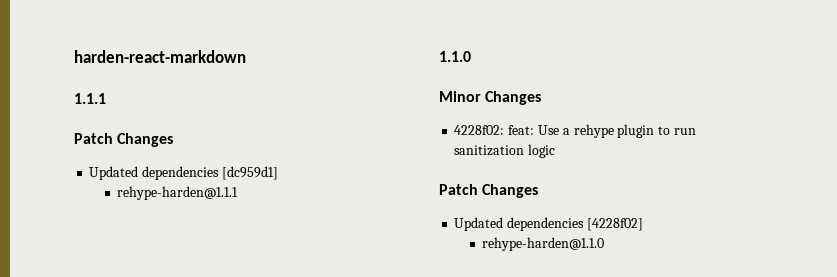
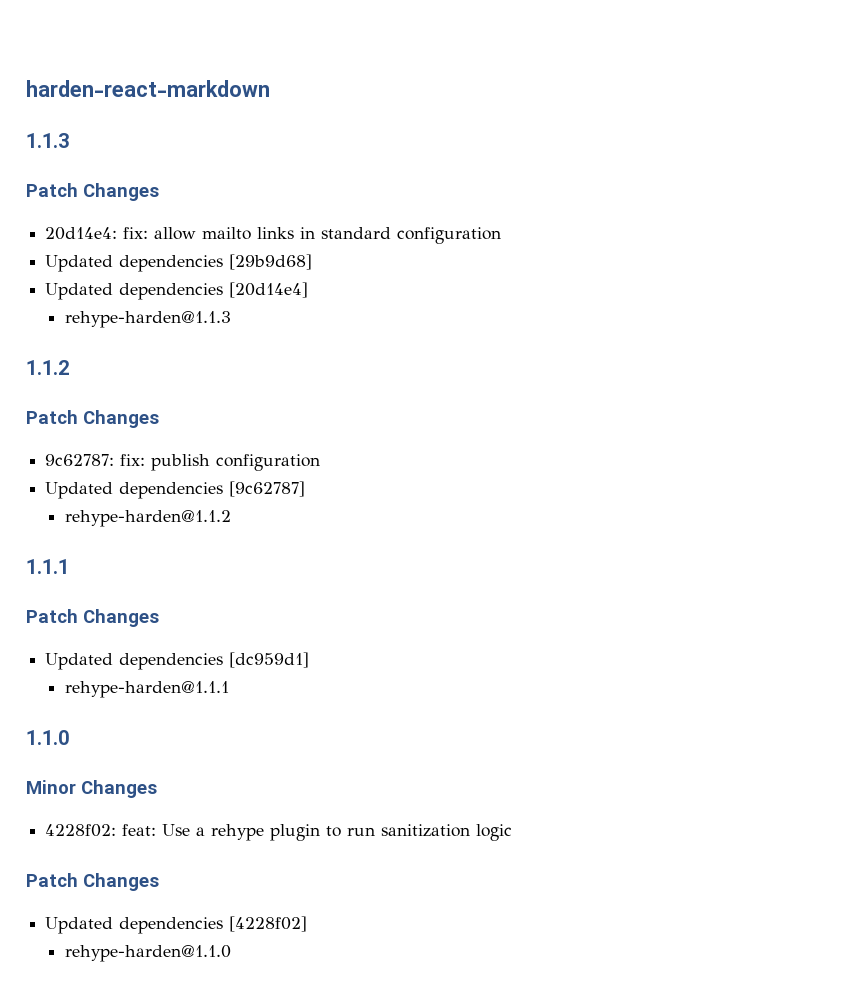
(246, 56) none -> [26,133,69,148] [26,183,159,201] [45,227,502,244] [45,254,313,272] [45,282,309,300] [64,311,231,328] [26,360,69,375] [26,410,159,428] [45,454,321,471] [45,481,306,499] [64,510,231,527] // 1.1.3 // Patch Changes // 20d14e4: fix: allow mailto links in standard configuration // Updated dependencies [29b9d68] // Updated dependencies [20d14e4] // rehype-harden@1.1.3 // 1.1.2 // Patch Changes // 9c62787: fix: publish configuration // Updated dependencies [9c62787] // rehype-harden@1.1.2

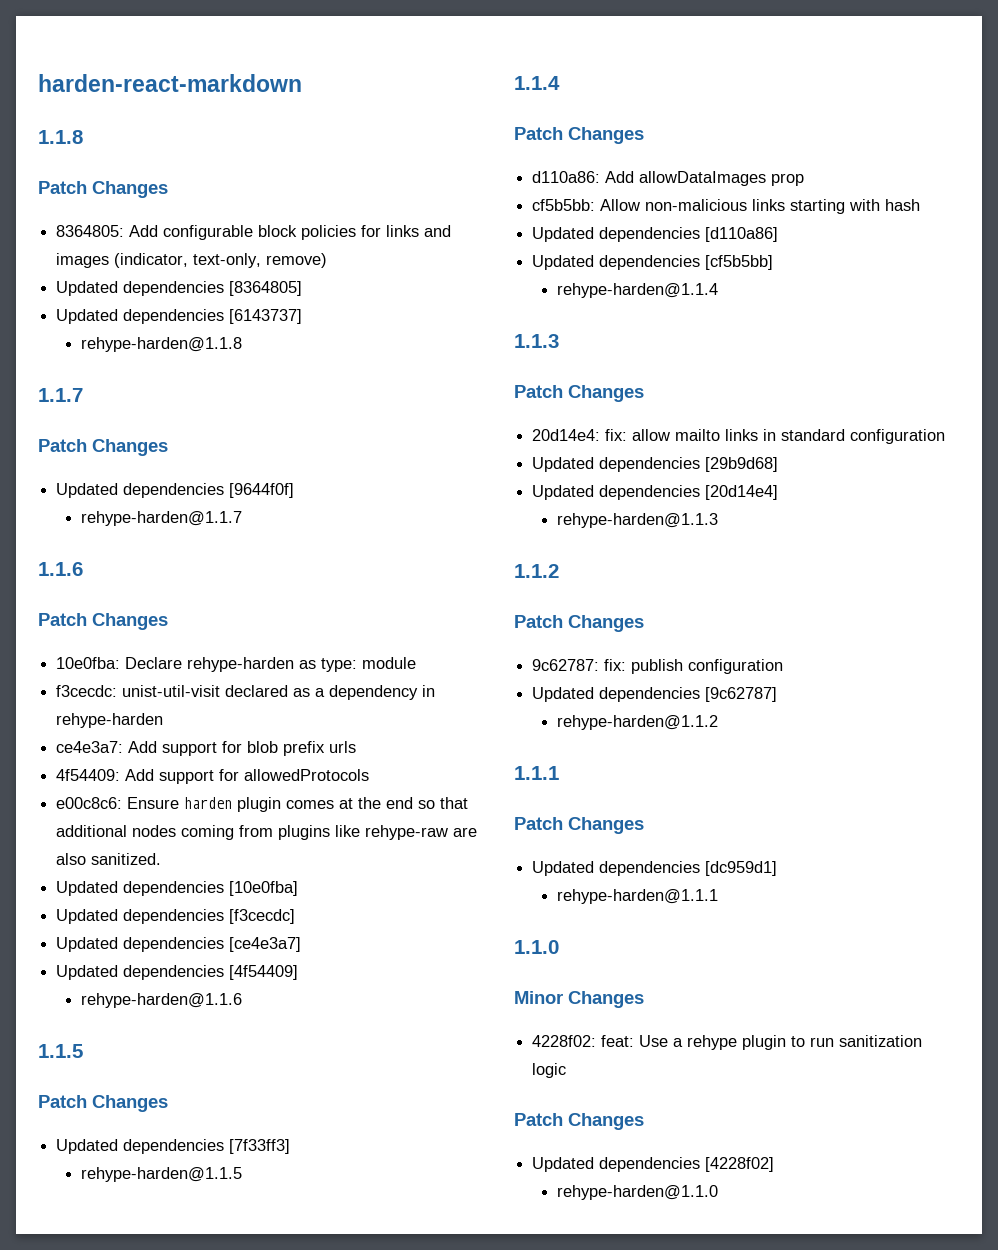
(270, 88) none -> [38,130,83,144] [38,181,168,198] [56,225,452,240] [56,253,328,268] [56,281,303,296] [56,309,303,324] [80,337,242,352] [38,388,83,402] [38,439,168,456] [56,483,295,498] [80,511,242,526] [38,562,83,576] [38,613,168,630] [56,657,417,672] [56,685,436,700] [56,713,164,728] [56,741,357,756] [56,769,370,784] [56,797,469,812] [56,825,478,840] [56,853,162,865] [56,881,299,896] [56,909,296,924] [56,937,302,952] [56,965,299,980] [80,993,242,1008] [38,1044,83,1058] [38,1095,168,1112] [56,1139,291,1154] [80,1167,242,1182] [514,76,560,90] [514,127,644,144] [532,171,805,186] [532,199,921,214] [532,227,779,242] [532,255,774,270] [556,283,718,298] // 1.1.8 // Patch Changes // 8364805: Add configurable block policies for links and images (indicator, text-only, remove) // Updated dependencies [8364805] // Updated dependencies [6143737] // rehype-harden@1.1.8 // 1.1.7 // Patch Changes // Updated dependencies [9644f0f] // rehype-harden@1.1.7 // 1.1.6 // Patch Changes // 10e0fba: Declare rehype-harden as type: module // f3cecdc: unist-util-visit declared as a dependency in rehype-harden // ce4e3a7: Add support for blob prefix urls // 4f54409: Add support for allowedProtocols // e00c8c6: Ensure harden plugin comes at the end so that additional nodes coming from plugins like rehype-raw are also sanitized. // Updated dependencies [10e0fba] // Updated dependencies [f3cecdc] // Updated dependencies [ce4e3a7] // Updated dependencies [4f54409] // rehype-harden@1.1.6 // 1.1.5 // Patch Changes // Updated dependencies [7f33ff3] // rehype-harden@1.1.5 // 1.1.4 // Patch Changes // d110a86: Add allowDataImages prop // cf5b5bb: Allow non-malicious links starting with hash // Updated dependencies [d110a86] // Updated dependencies [cf5b5bb] // rehype-harden@1.1.4

